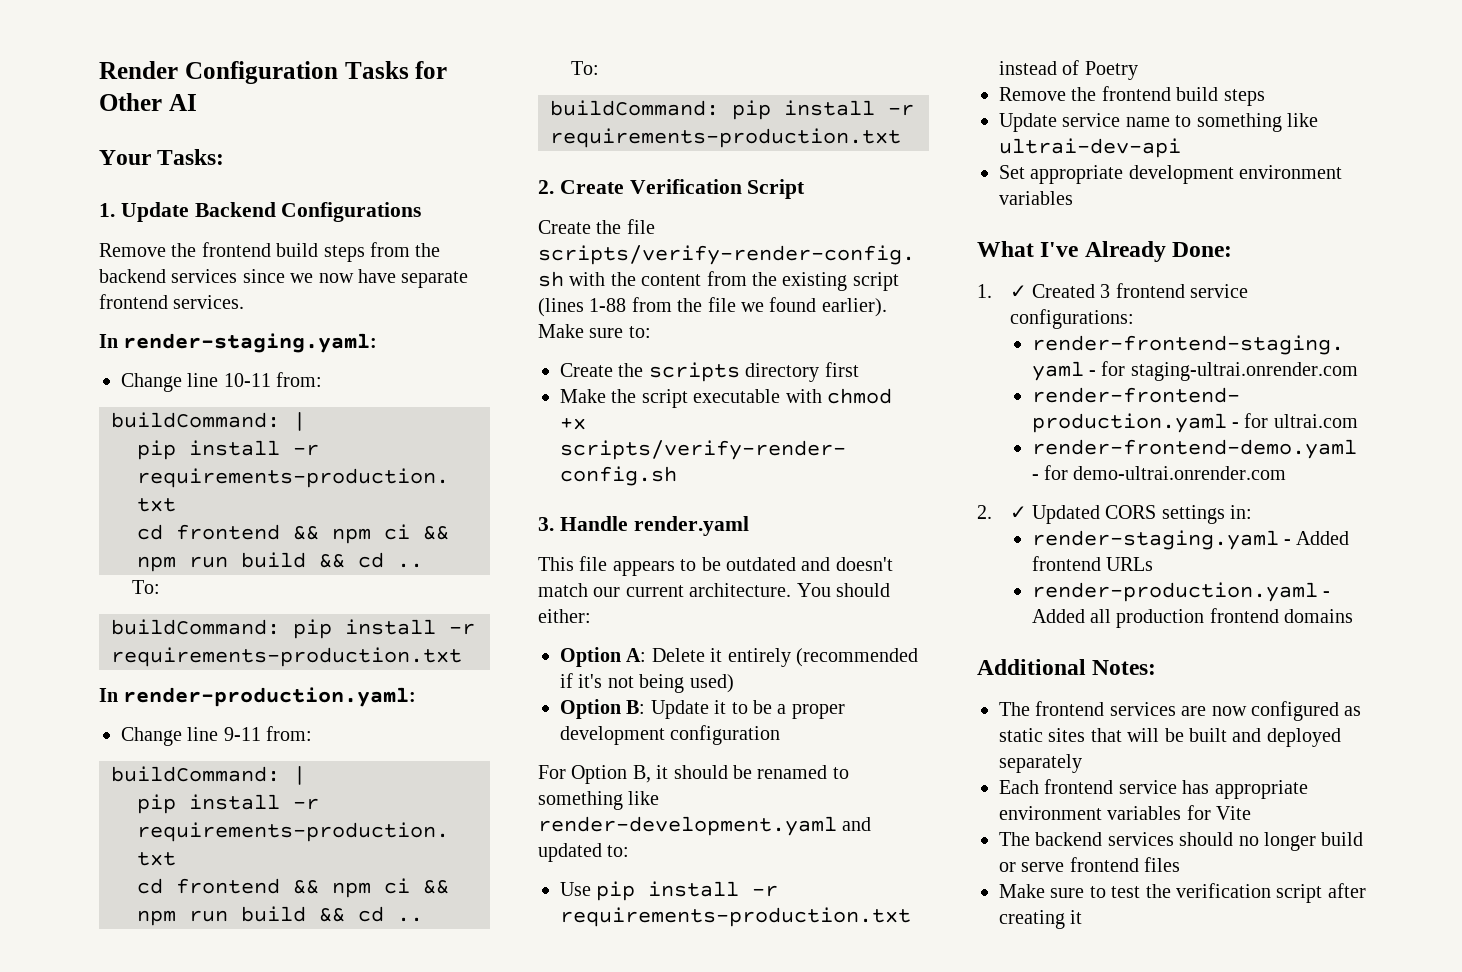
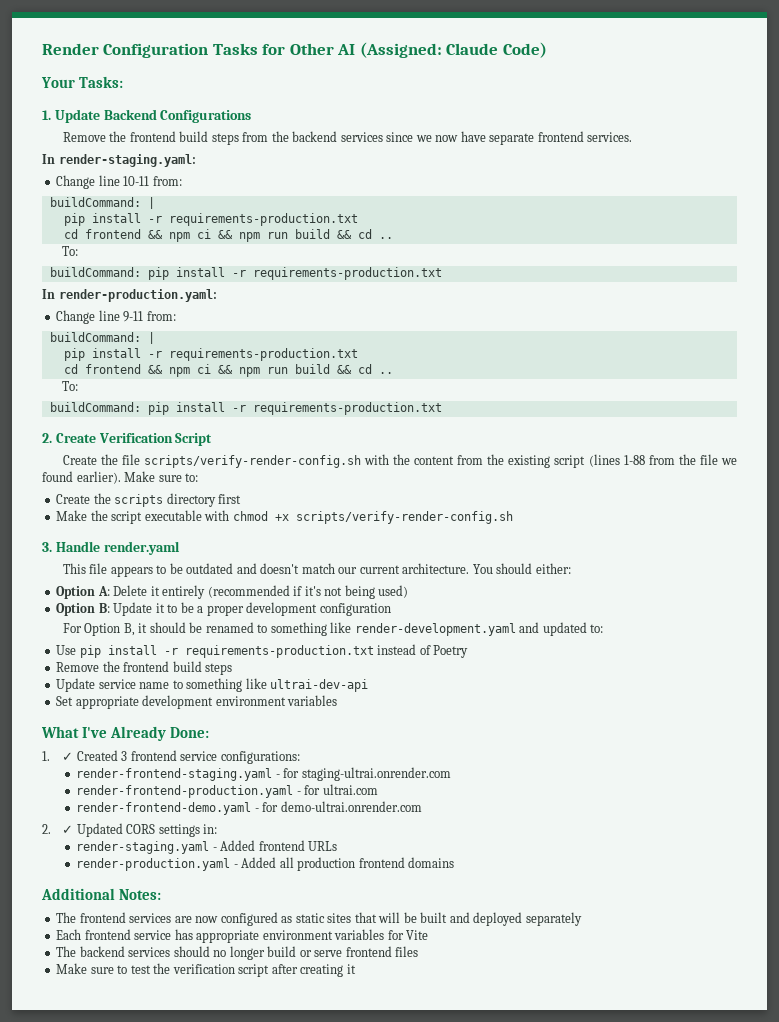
(197, 102) none -> [359,42,547,58] (Assigned: Claude Code)

